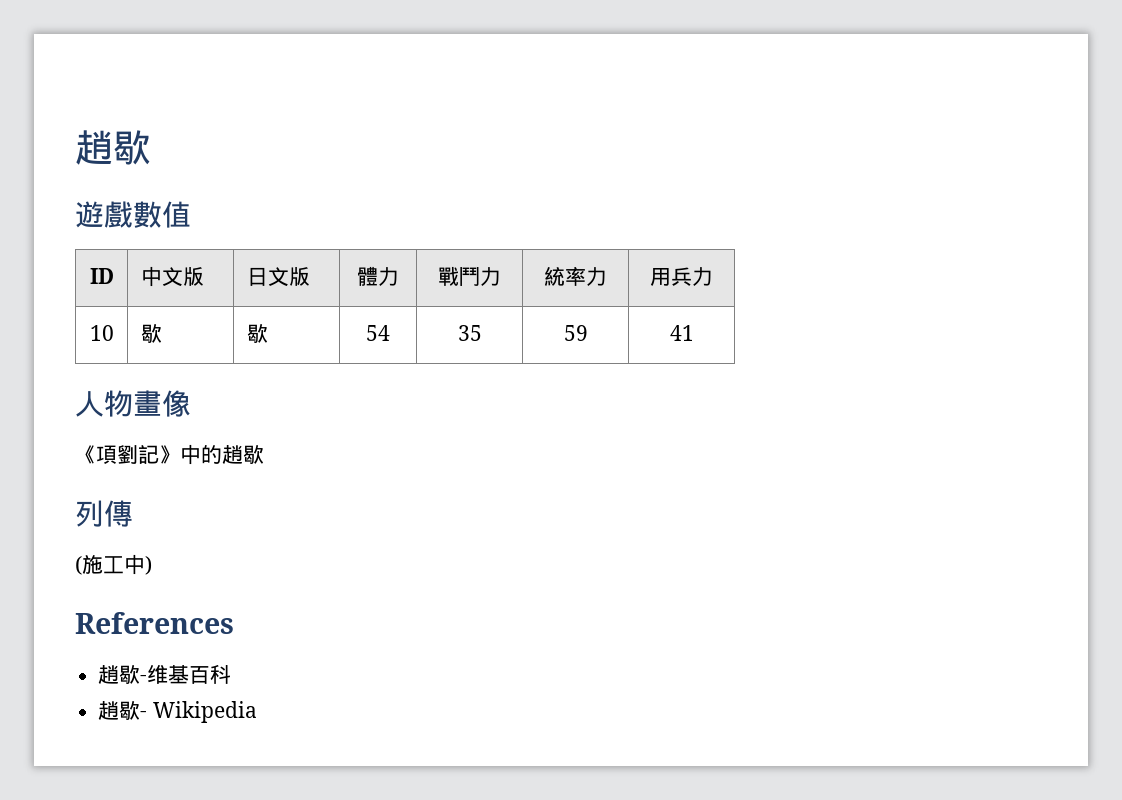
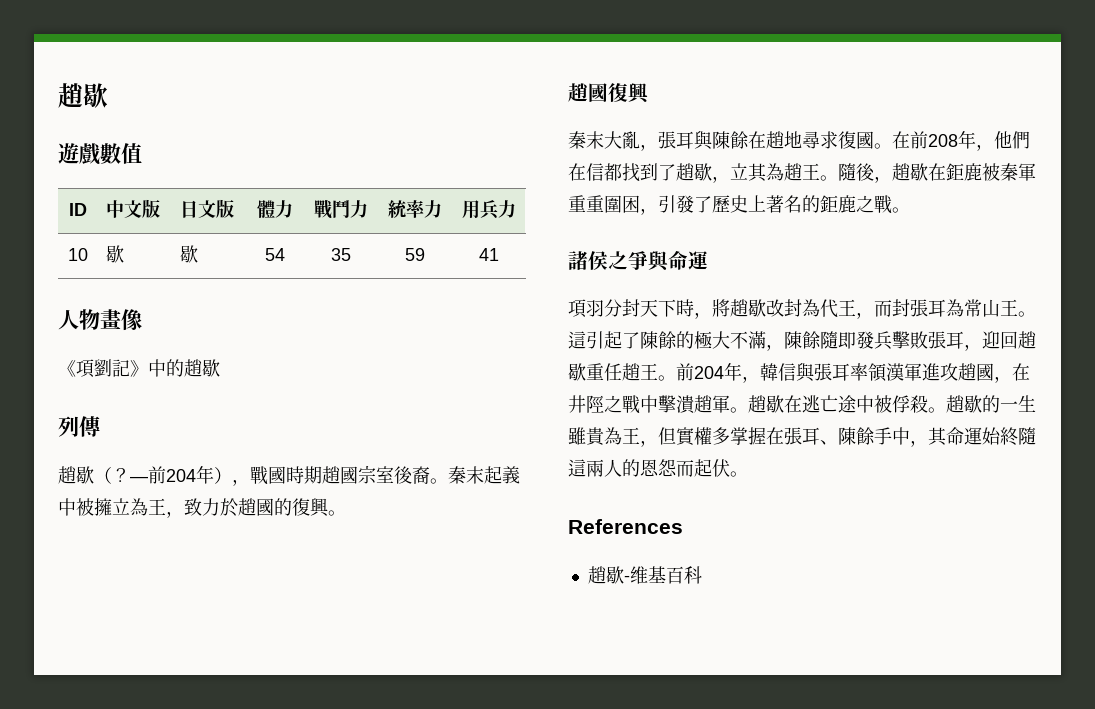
[75,554,152,575] (施工中) -> [58,465,520,486] [58,498,346,518] [568,83,651,104] [568,130,1030,151] [568,163,1036,183] [568,195,910,215] [568,251,708,272] [568,299,1036,319] [568,331,1037,351] [568,362,1030,383] [568,395,1036,414] [568,427,1036,447] [568,459,748,477] 趙歇（？—前204年），戰國時期趙國宗室後裔。秦末起義中被擁立為王，致力於趙國的復興。 // 趙國復興 // 秦末大亂，張耳與陳餘在趙地尋求復國。在前208年，他們在信都找到了趙歇，立其為趙王。隨後，趙歇在鉅鹿被秦軍重重圍困，引發了歷史上著名的鉅鹿之戰。 // 諸侯之爭與命運 // 項羽分封天下時，將趙歇改封為代王，而封張耳為常山王。這引起了陳餘的極大不滿，陳餘隨即發兵擊敗張耳，迎回趙歇重任趙王。前204年，韓信與張耳率領漢軍進攻趙國，在井陘之戰中擊潰趙軍。趙歇在逃亡途中被俘殺。趙歇的一生雖貴為王，但實權多掌握在張耳、陳餘手中，其命運始終隨這兩人的恩怨而起伏。
[98,701,257,723] // 趙歇- Wikipedia -> (702, 575) none

